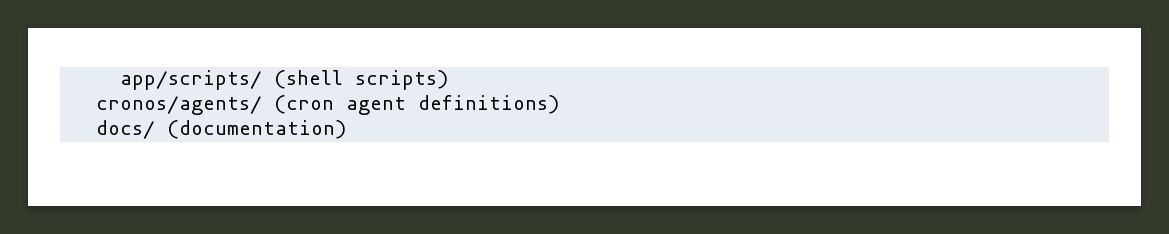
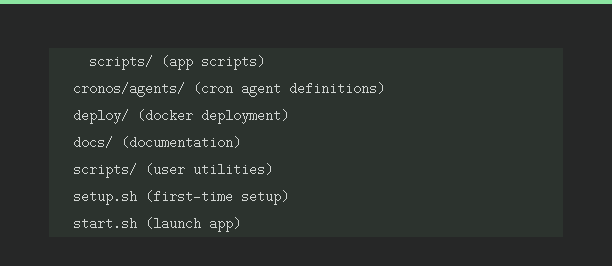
[119,70,343,90] app/scripts/ (shell -> [89,55,194,70] scripts/ (app
(559, 104) none -> [73,109,290,124] // deploy/ (docker deployment)
(346, 129) none -> [73,163,274,178] [73,190,290,205] [73,217,242,232] // scripts/ (user utilities) // setup.sh (first-time setup) // start.sh (launch app)

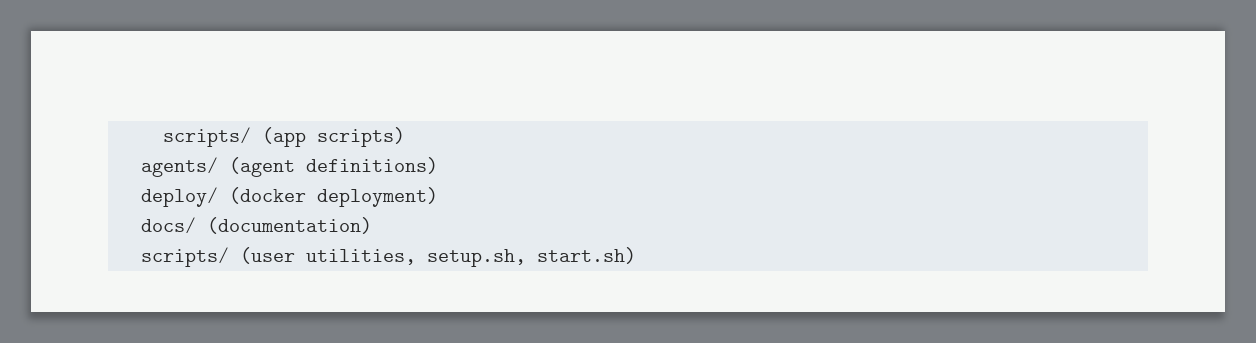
[73,82,282,97] cronos/agents/ (cron agent -> [141,157,296,177] agents/ (agent
[193,163,274,176] [73,190,290,205] [73,217,242,232] utilities) // setup.sh (first-time setup) // start.sh (launch app) -> [306,247,637,267] utilities, setup.sh, start.sh)

